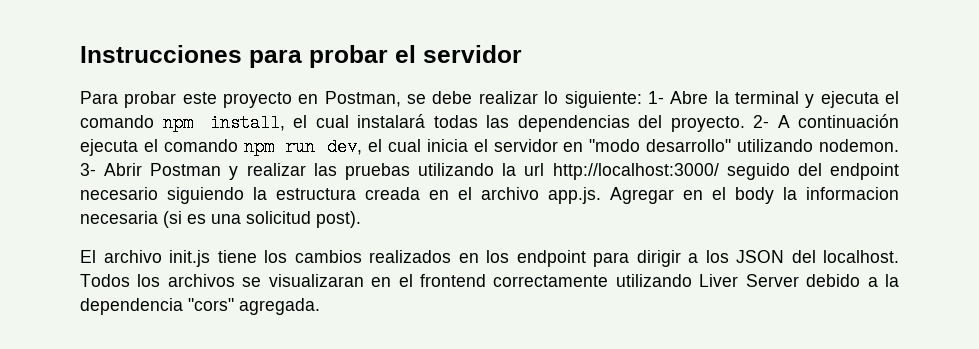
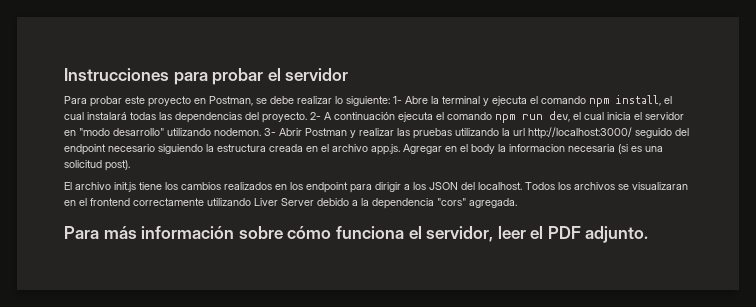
(320, 306) none -> [64,226,649,243] // Para más información sobre cómo funciona el servidor, leer el PDF adjunto.

